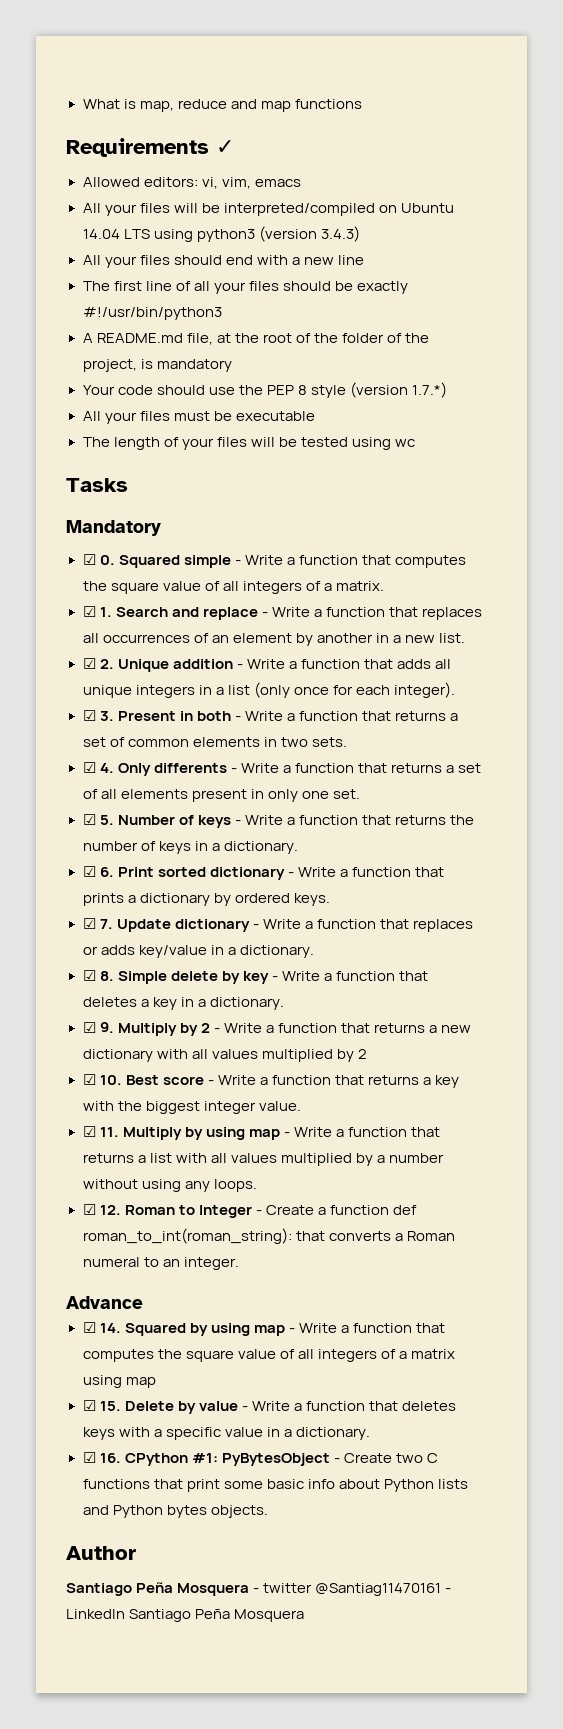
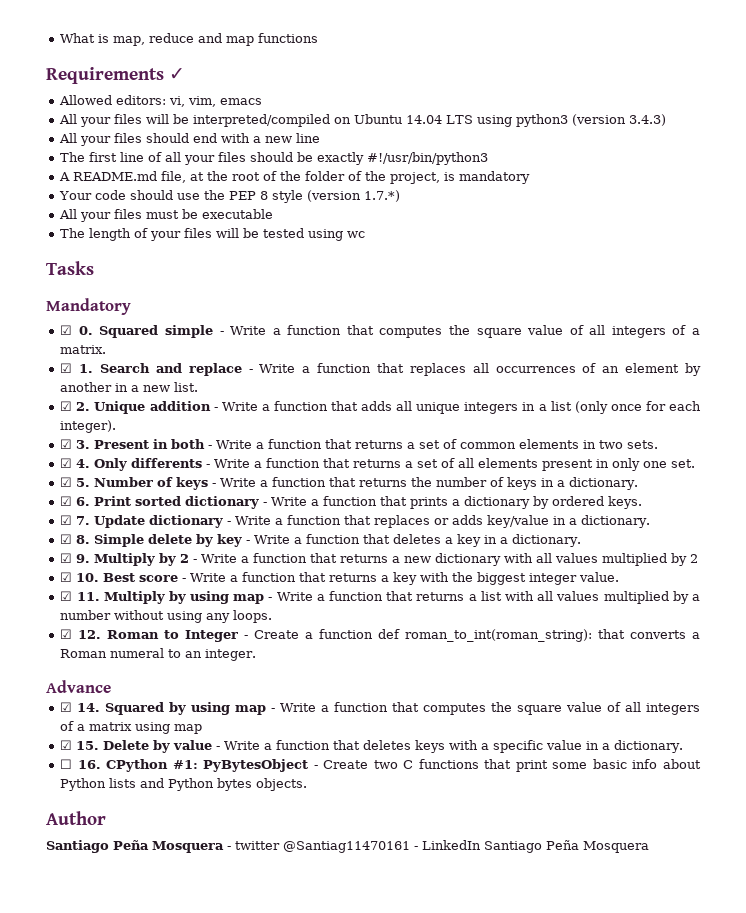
[82,1452,96,1463] ☑ -> [60,759,73,769] ☐

